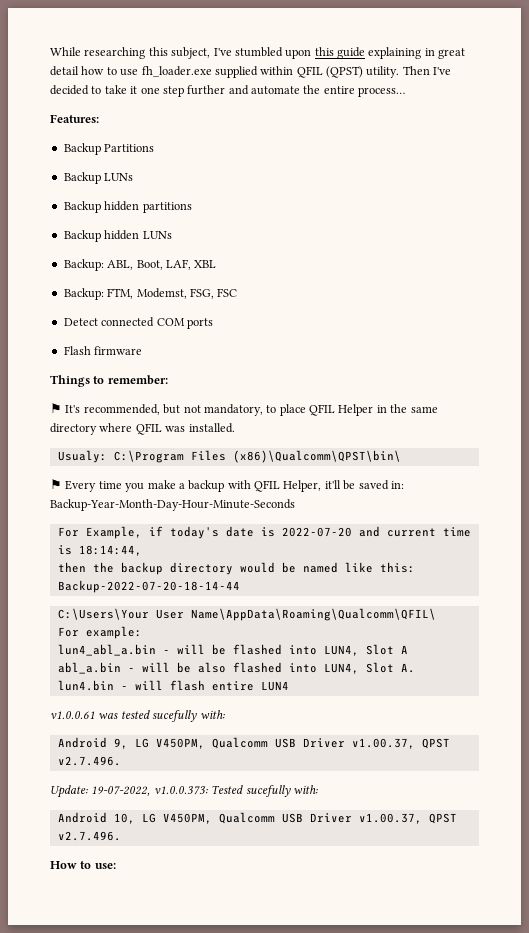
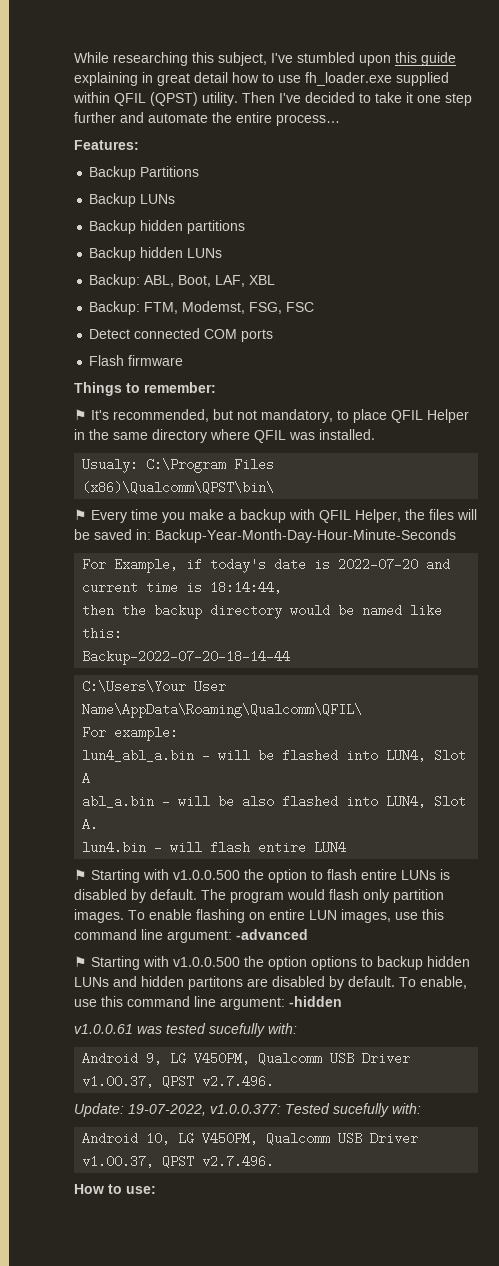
[324,480,341,489] it'll -> [405,509,477,520] the files will
(289, 686) none -> [74,869,450,883] [74,889,444,903] [74,909,444,923] [74,929,308,943] [74,956,470,970] [74,976,467,990] [74,996,342,1010] // ⚑ Starting with v1.0.0.500 the option to flash entire LUNs is disabled by default. The program would flash only partition images. To enable flashing on entire LUN images, use this command line argument: -advanced // ⚑ Starting with v1.0.0.500 the option options to backup hidden LUNs and hidden partitons are disabled by default. To enable, use this command line argument: -hidden
[153,786,208,795] v1.0.0.373: -> [210,1104,281,1114] v1.0.0.377:

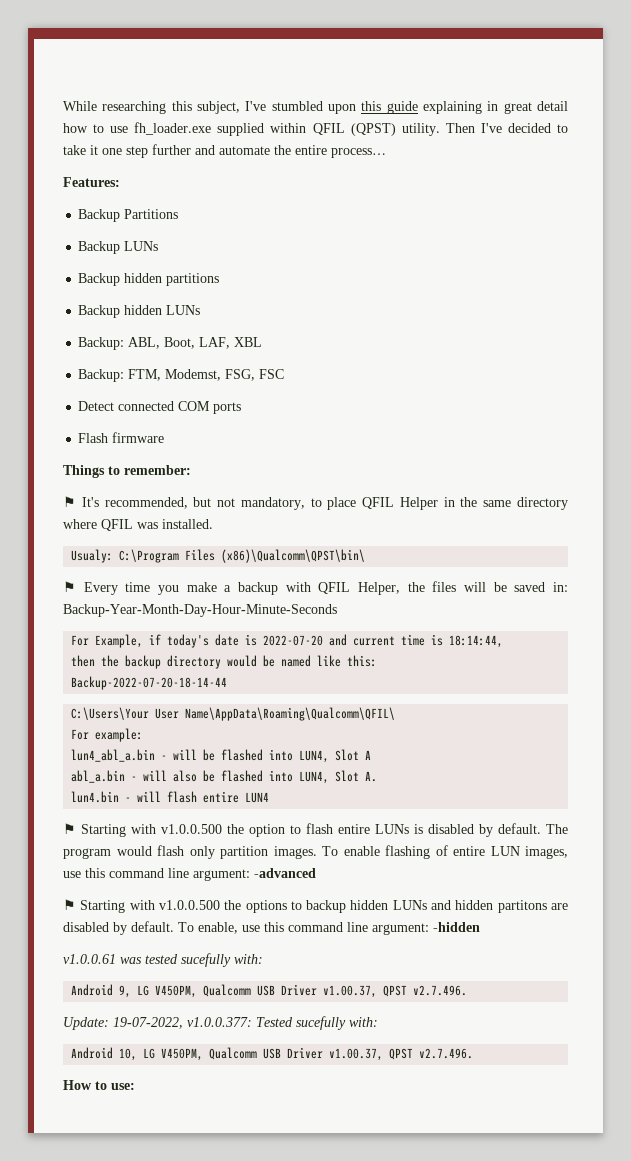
[218,795,275,808] be also -> [173,770,216,782] also be
[249,912,265,920] on -> [435,845,448,856] of
[268,956,307,970] option -> (242, 905) none

